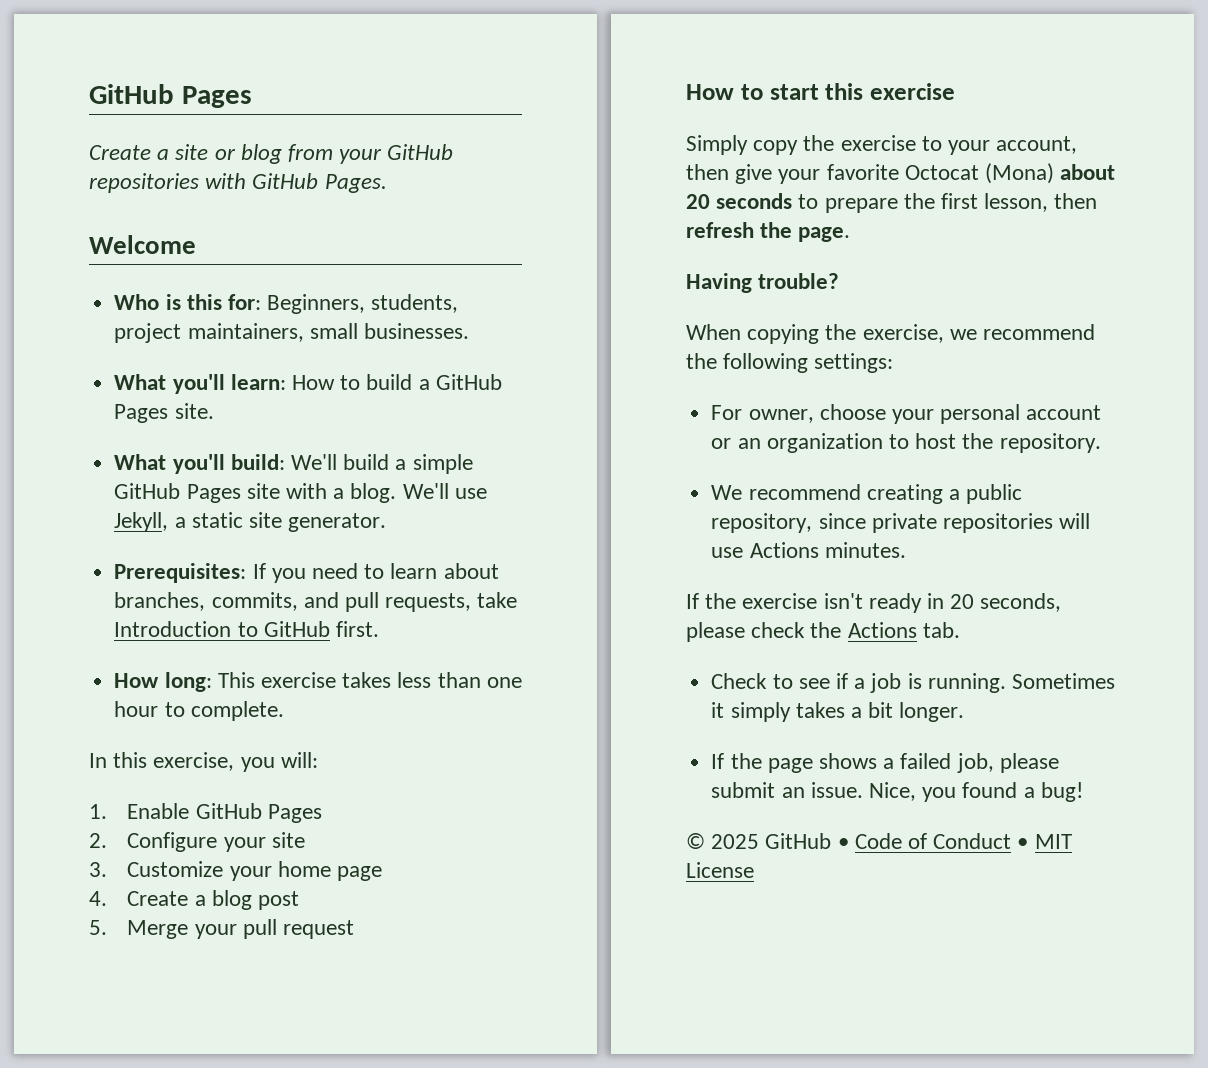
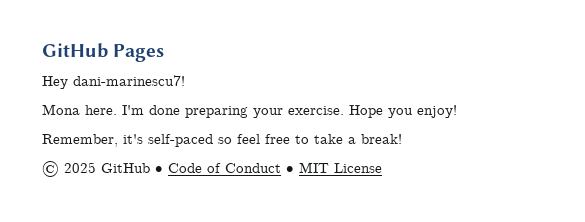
[89,84,252,108] [89,144,454,164] [89,173,387,193] [89,235,196,254] [114,294,459,314] [114,323,469,343] [114,374,502,394] [114,403,214,423] [114,454,473,474] [114,483,487,503] [114,512,387,532] [114,563,499,583] [114,592,518,612] [114,621,379,637] [114,672,522,692] [114,701,284,721] [89,752,318,772] [89,803,322,823] [89,832,305,852] [89,861,383,881] [89,890,300,910] [89,919,355,939] [686,83,955,100] [686,135,1078,155] [686,163,1116,184] [686,193,1098,213] [686,222,851,242] [686,273,840,293] [686,324,1096,344] [686,353,894,373] [711,404,1102,424] [711,433,1101,453] [711,484,1023,504] [711,513,1091,533] [711,542,906,558] [686,593,1062,613] [686,622,960,642] [711,673,1115,693] [711,702,965,722] [711,753,1059,773] [711,782,1083,802] GitHub Pages // Create a site or blog from your GitHub repositories with GitHub Pages. // Welcome // Who is this for: Beginners, students, project maintainers, small businesses. // What you'll learn: How to build a GitHub Pages site. // What you'll build: We'll build a simple GitHub Pages site with a blog. We'll use Jekyll, a static site generator. // Prerequisites: If you need to learn about branches, commits, and pull requests, take Introduction to GitHub first. // How long: This exercise takes less than one hour to complete. // In this exercise, you will: // 1. Enable GitHub Pages // 2. Configure your site // 3. Customize your home page // 4. Create a blog post // 5. Merge your pull request // How to start this exercise // Simply copy the exercise to your account, then give your favorite Octocat (Mona) about 20 seconds to prepare the first lesson, then refresh the page. // Having trouble? // When copying the exercise, we recommend the following settings: // For owner, choose your personal account or an organization to host the repository. // We recommend creating a public repository, since private repositories will use Actions minutes. // If the exercise isn't ready in 20 seconds, please check the Actions tab. // Check to see if a job is running. Sometimes it simply takes a bit longer. // If the page shows a failed job, please submit an issue. Nice, you found a bug! -> [42,43,165,62] [42,75,185,89] [42,104,457,118] [42,134,402,147] GitHub Pages // Hey dani-marinescu7! // Mona here. I'm done preparing your exercise. Hope you enjoy! // Remember, it's self-paced so feel free to take a break!

